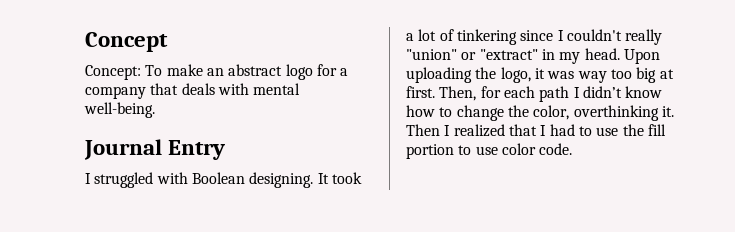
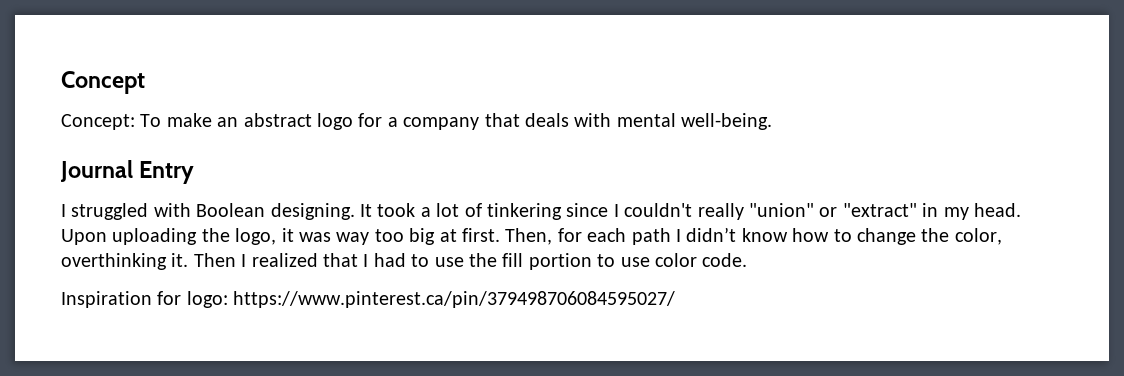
(573, 149) none -> [61,291,676,308] // Inspiration for logo: https://www.pinterest.ca/pin/379498706084595027/

